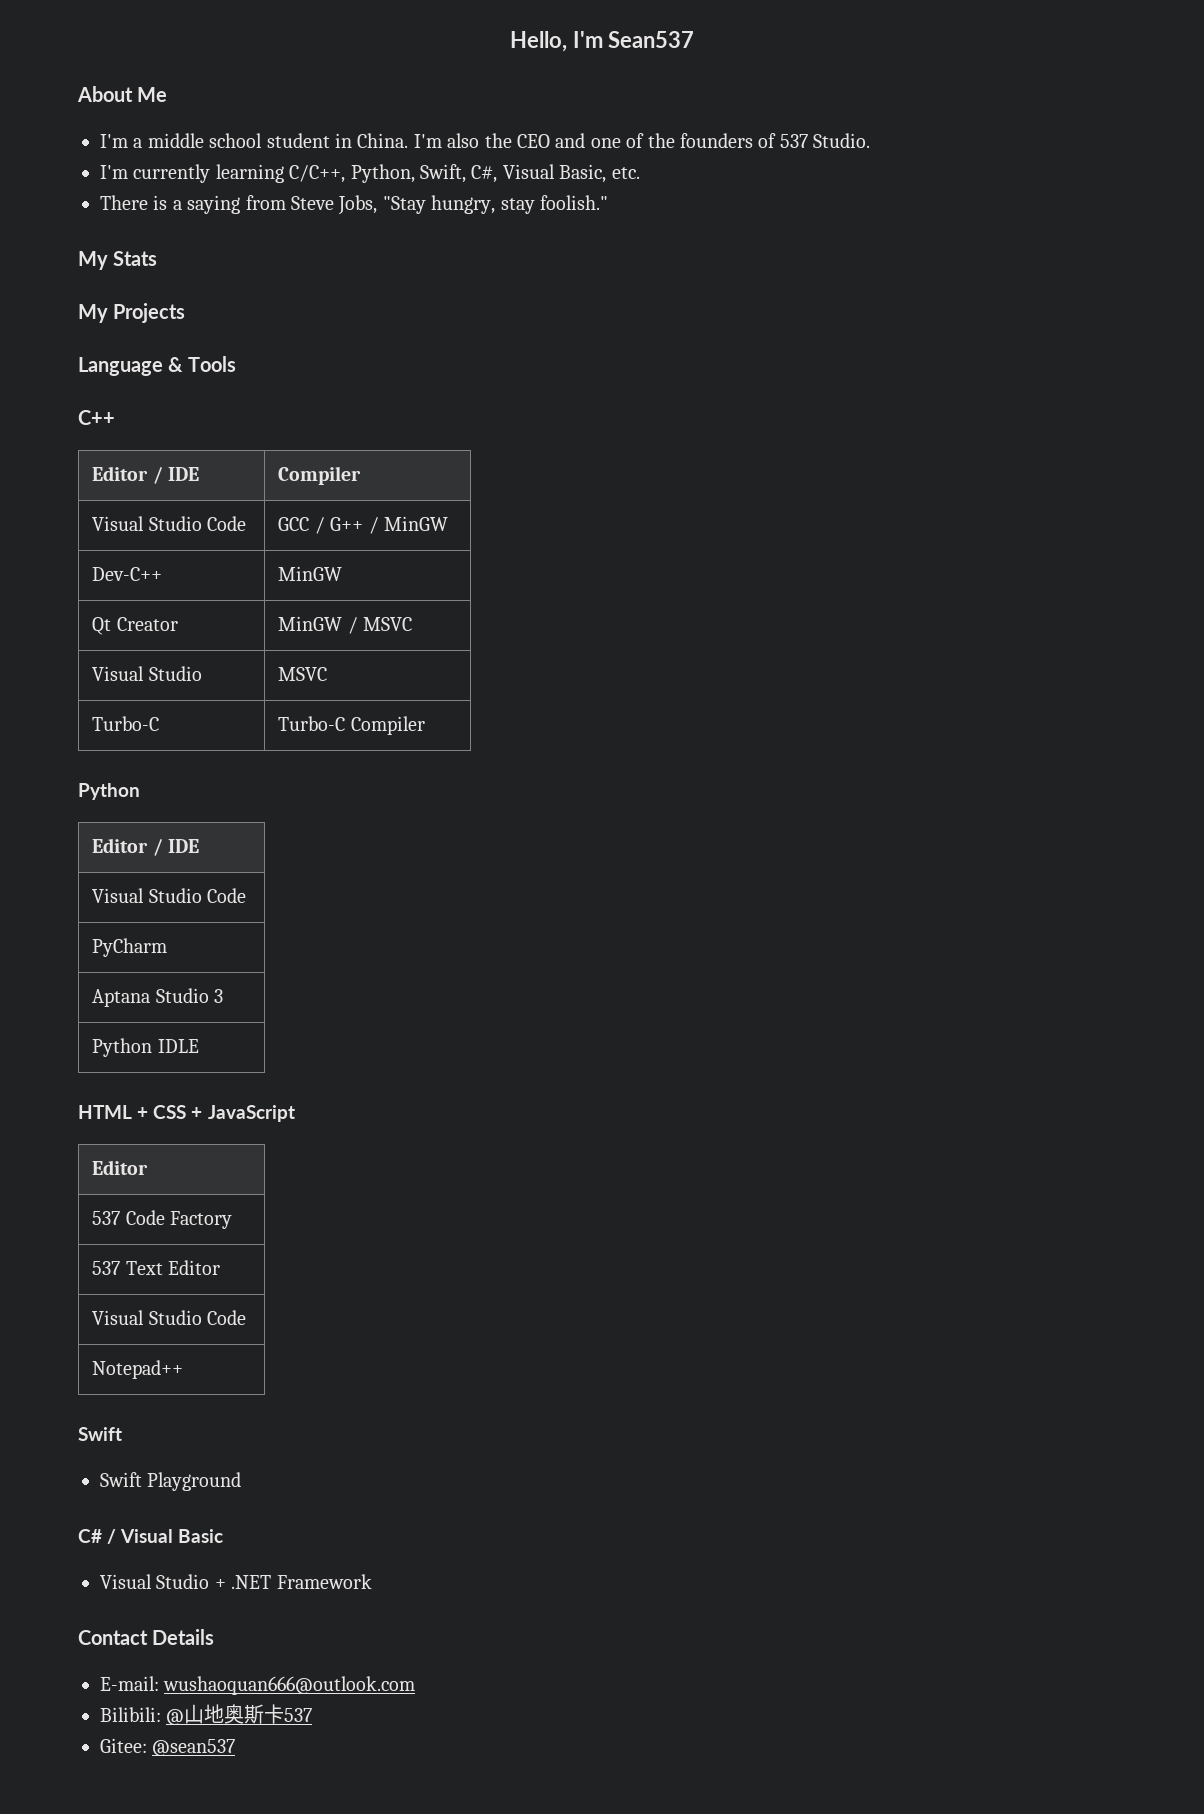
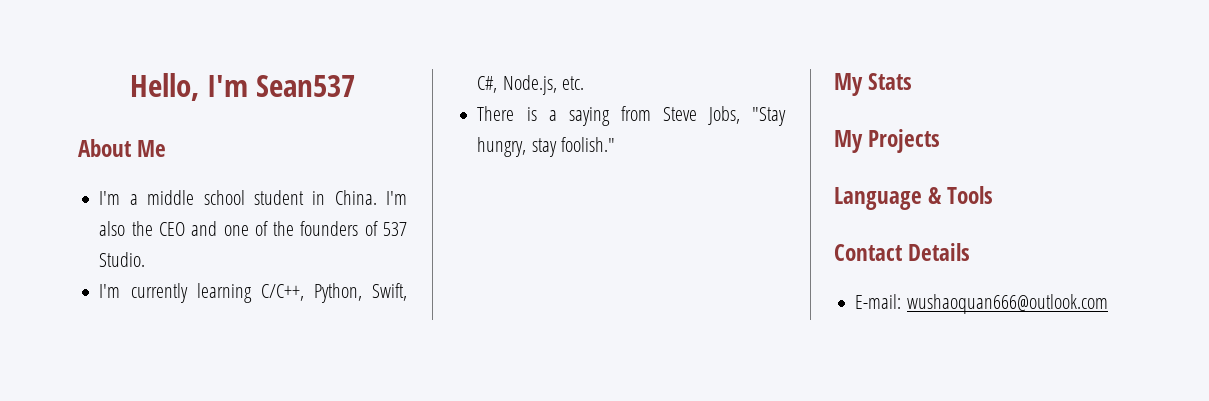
[502,164,607,183] Visual Basic, -> [502,75,557,95] Node.js,
[78,410,115,425] [92,466,200,484] [278,466,362,485] [92,516,247,531] [278,516,449,534] [92,567,163,581] [278,566,343,581] [92,617,178,635] [278,616,413,634] [92,666,202,681] [278,667,328,681] [92,716,160,731] [278,716,425,735] [78,783,140,800] [92,838,200,856] [92,888,247,903] [92,938,168,957] [92,988,224,1007] [92,1038,199,1057] [78,1105,295,1122] [92,1160,149,1175] [92,1210,233,1229] [92,1260,221,1275] [92,1310,247,1325] [92,1360,184,1379] [78,1427,122,1441] [100,1472,242,1491] [78,1529,224,1544] [100,1574,372,1589] [78,1629,215,1645] [100,1676,416,1695] [100,1704,313,1725] [100,1738,236,1756] C++ // Editor / IDE | Compiler // Visual Studio Code | GCC / G++ / MinGW // Dev-C++ | MinGW // Qt Creator | MinGW / MSVC // Visual Studio | MSVC // Turbo-C | Turbo-C Compiler // Python // Editor / IDE // Visual Studio Code // PyCharm // Aptana Studio 3 // Python IDLE // HTML + CSS + JavaScript // Editor // 537 Code Factory // 537 Text Editor // Visual Studio Code // Notepad++ // Swift // Swift Playground // C# / Visual Basic // Visual Studio + .NET Framework // Contact Details // E-mail: wushaoquan666@outlook.com // Bilibili: @山地奥斯卡537 // Gitee: @sean537 -> [834,243,971,261] [855,294,1108,314] Contact Details // E-mail: wushaoquan666@outlook.com

